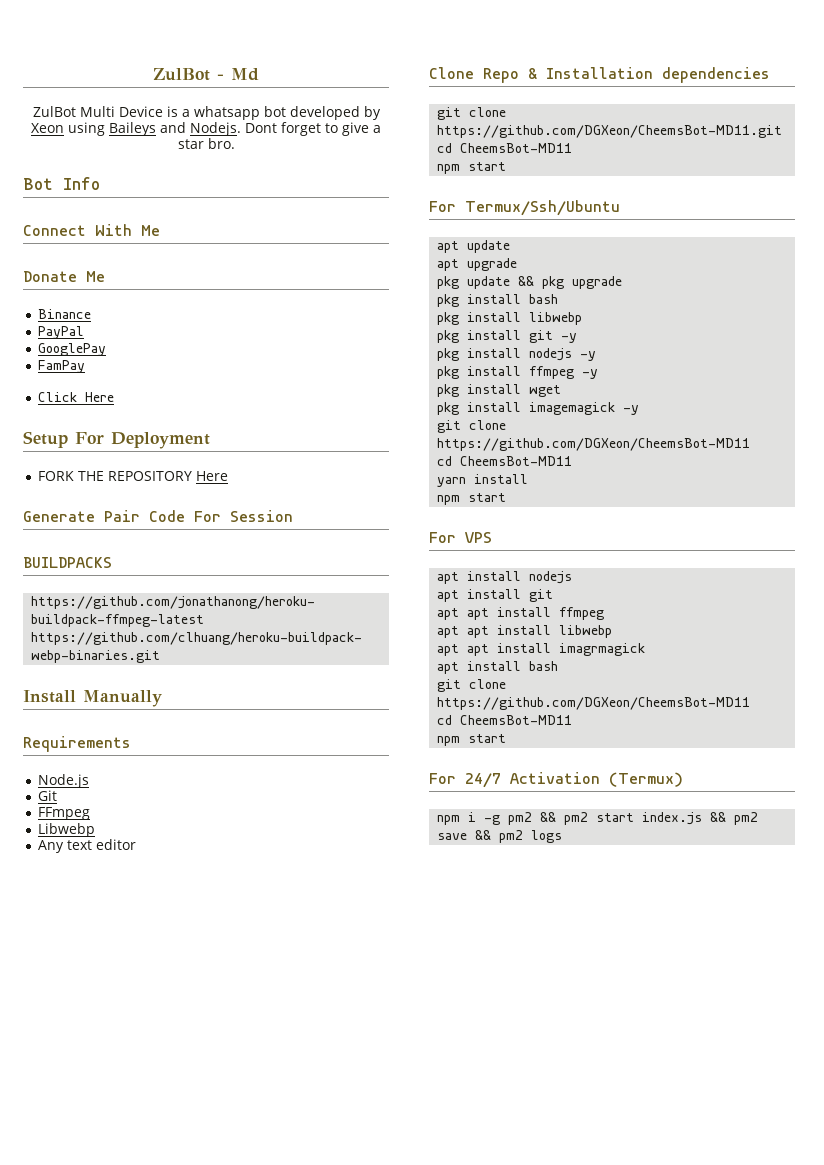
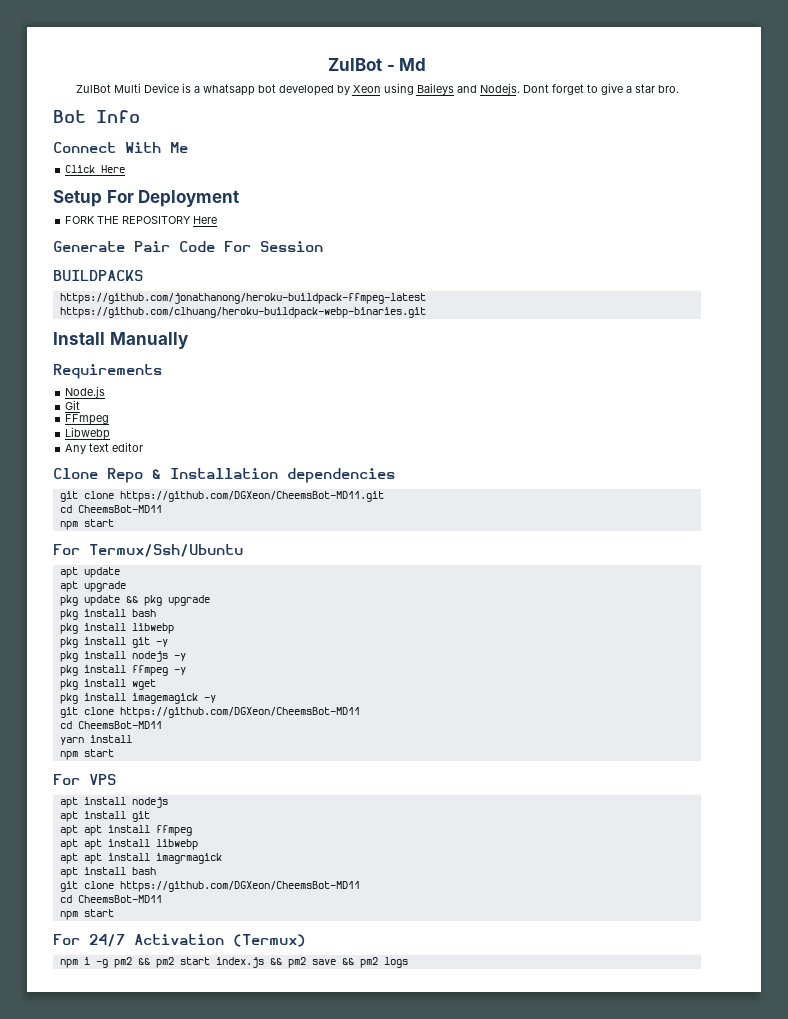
[23,271,105,282] [37,309,91,319] [37,326,84,339] [37,343,106,356] [37,360,85,373] // Donate Me // Binance // PayPal // GooglePay // FamPay -> (188, 147) none

